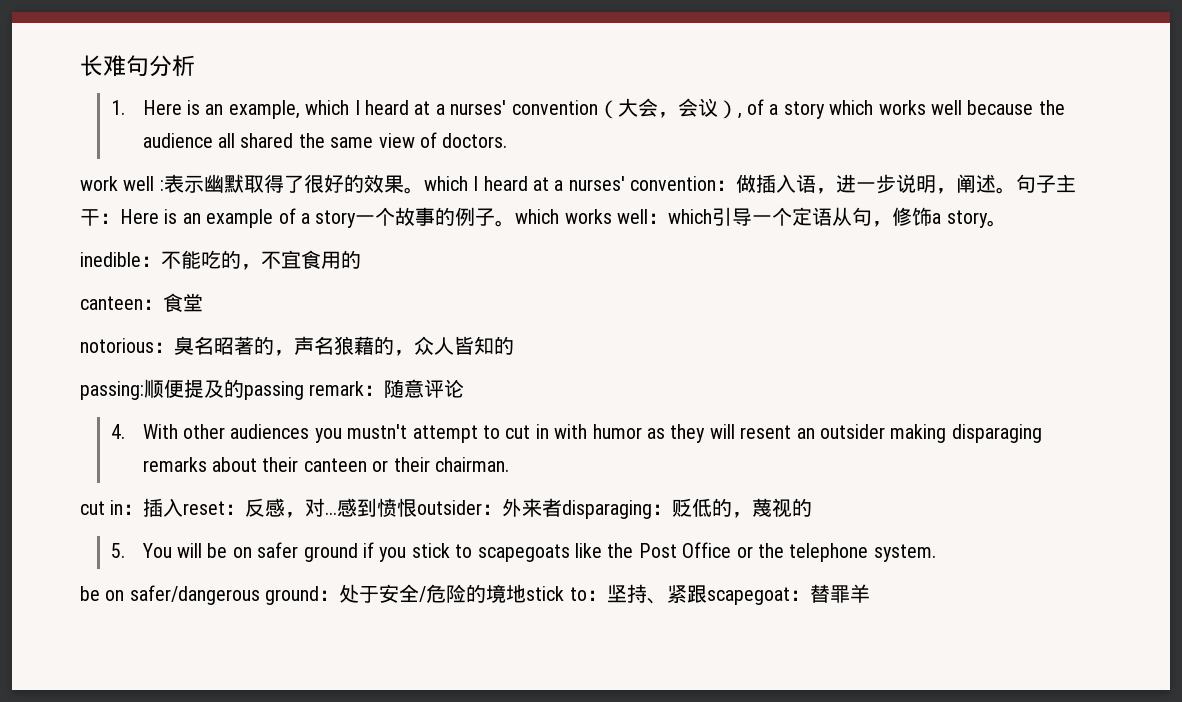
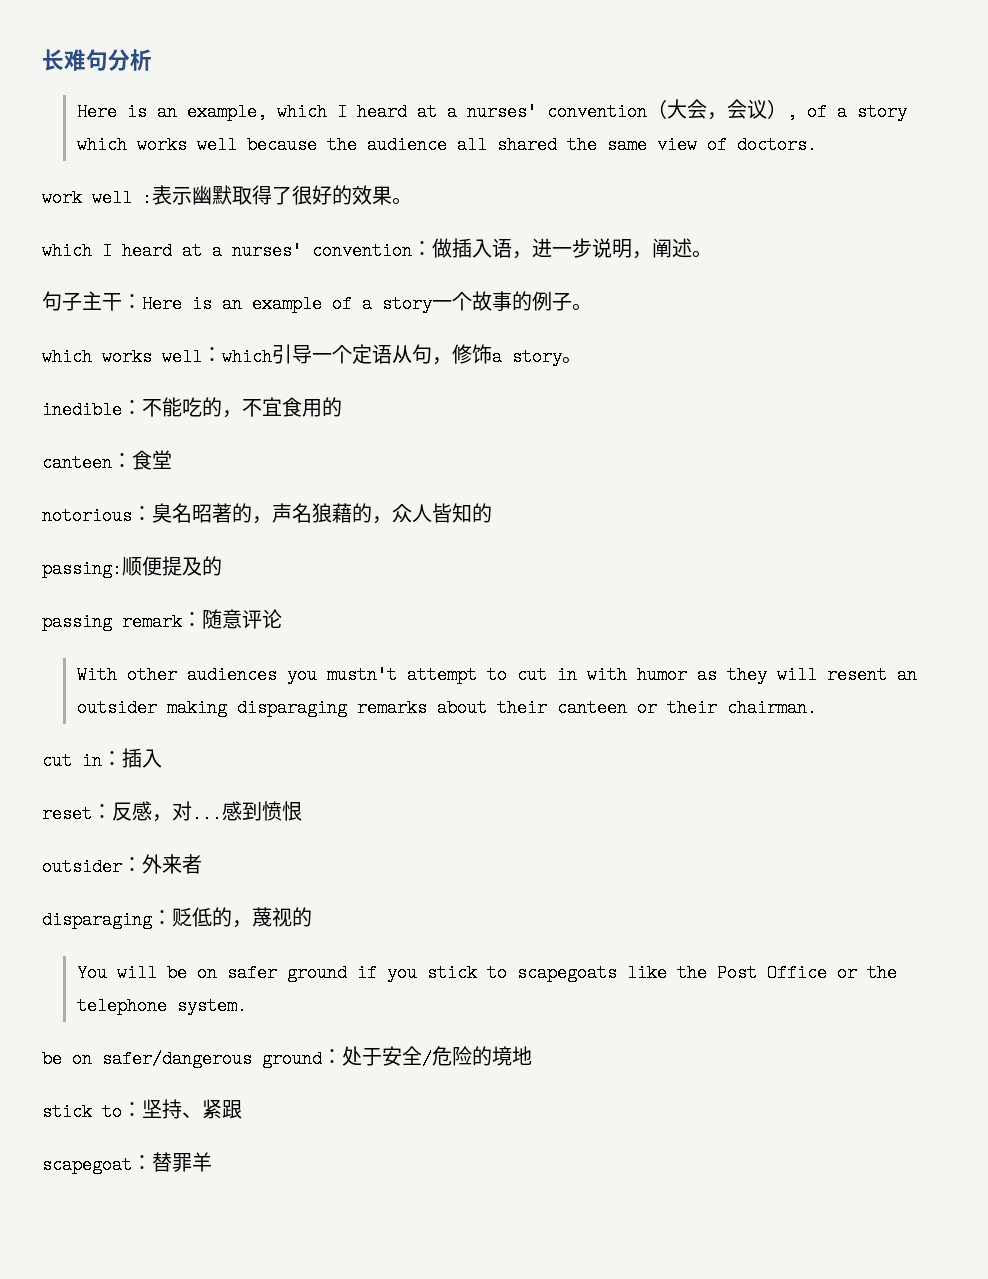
[111,100,126,115] 1. -> (152, 60) none
(424, 190) none -> (412, 201) //
(1017, 190) none -> (712, 254) //
(516, 223) none -> (592, 307) //
(244, 388) none -> (222, 566) //
[111,424,126,439] 4. -> (282, 619) none
(184, 507) none -> (162, 758) //
(418, 507) none -> (302, 811) //
(563, 507) none -> (202, 864) //
[111,543,126,558] 5. -> (312, 917) none
(527, 593) none -> (532, 1055) //
(707, 594) none -> (242, 1109) //

